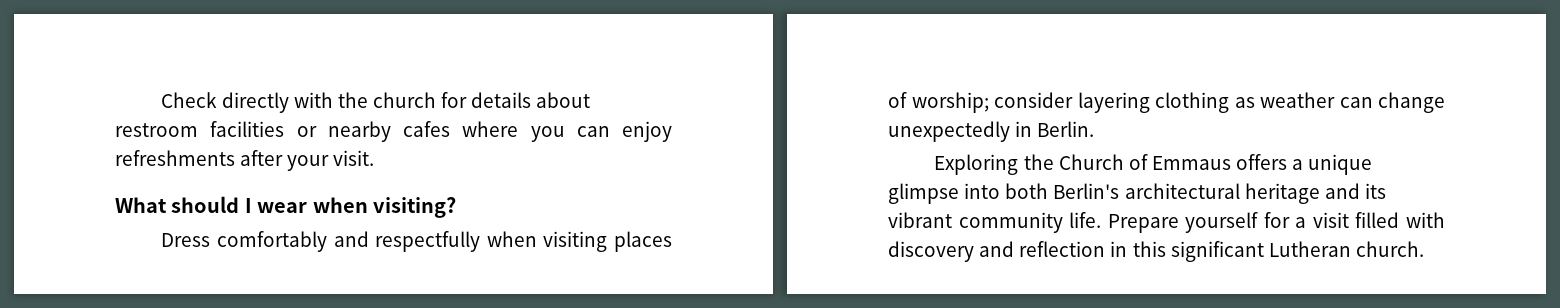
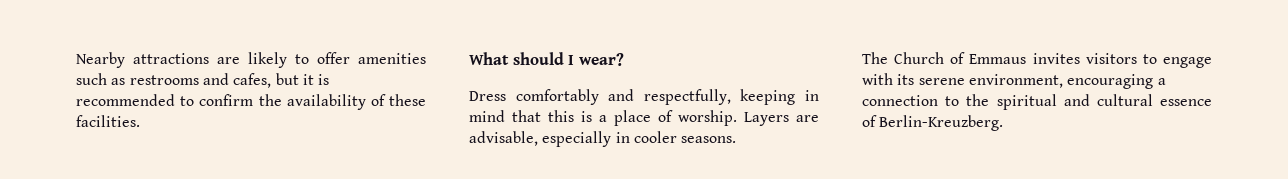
[161,92,591,113] [115,121,672,142] [115,150,375,171] Check directly with the church for details about restroom facilities or nearby cafes where you can enjoy refreshments after your visit. -> [76,52,426,68] [76,73,330,88] [76,94,426,110] [76,115,140,127] Nearby attractions are likely to offer amenities such as restrooms and cafes, but it is recommended to confirm the availability of these facilities.
[257,197,456,218] wear when visiting? -> [578,53,624,66] wear?
[375,231,672,252] [888,92,1445,113] [888,121,1095,142] [934,154,1373,175] [888,183,1386,204] [888,212,1445,233] [888,241,1424,262] respectfully when visiting places of worship; consider layering clothing as weather can change unexpectedly in Berlin. // Exploring the Church of Emmaus offers a unique glimpse into both Berlin's architectural heritage and its vibrant community life. Prepare yourself for a visit filled with discovery and reflection in this significant Lutheran church. -> [643,89,819,105] [469,110,819,126] [469,131,737,147] [862,52,1212,68] [862,73,1166,89] [862,94,1212,110] [862,115,1004,131] respectfully, keeping in mind that this is a place of worship. Layers are advisable, especially in cooler seasons. // The Church of Emmaus invites visitors to engage with its serene environment, encouraging a connection to the spiritual and cultural essence of Berlin-Kreuzberg.

